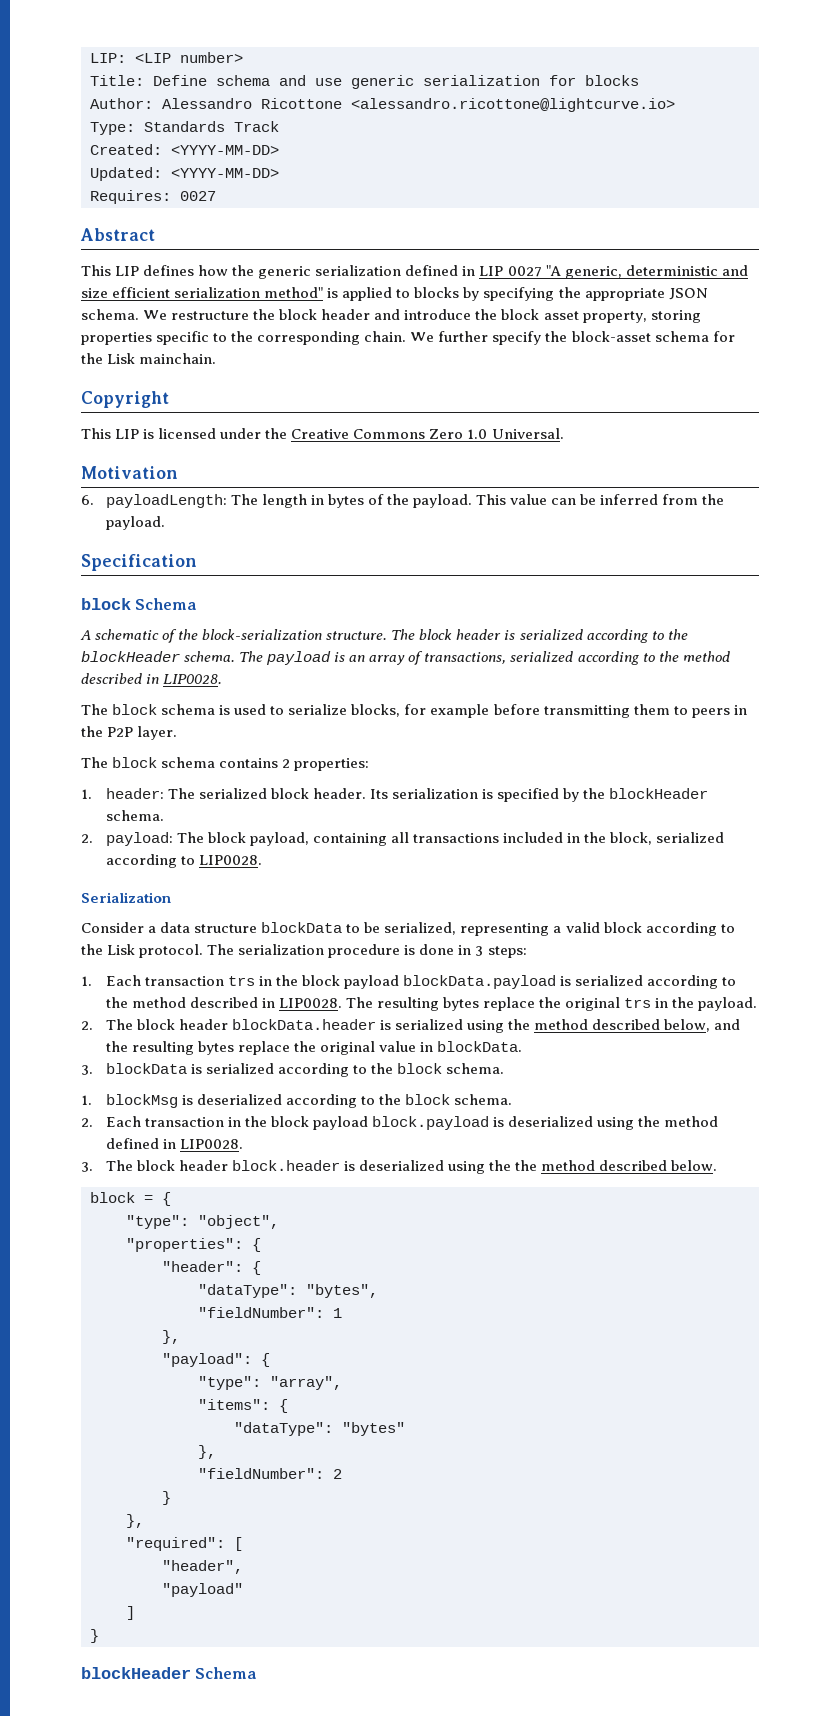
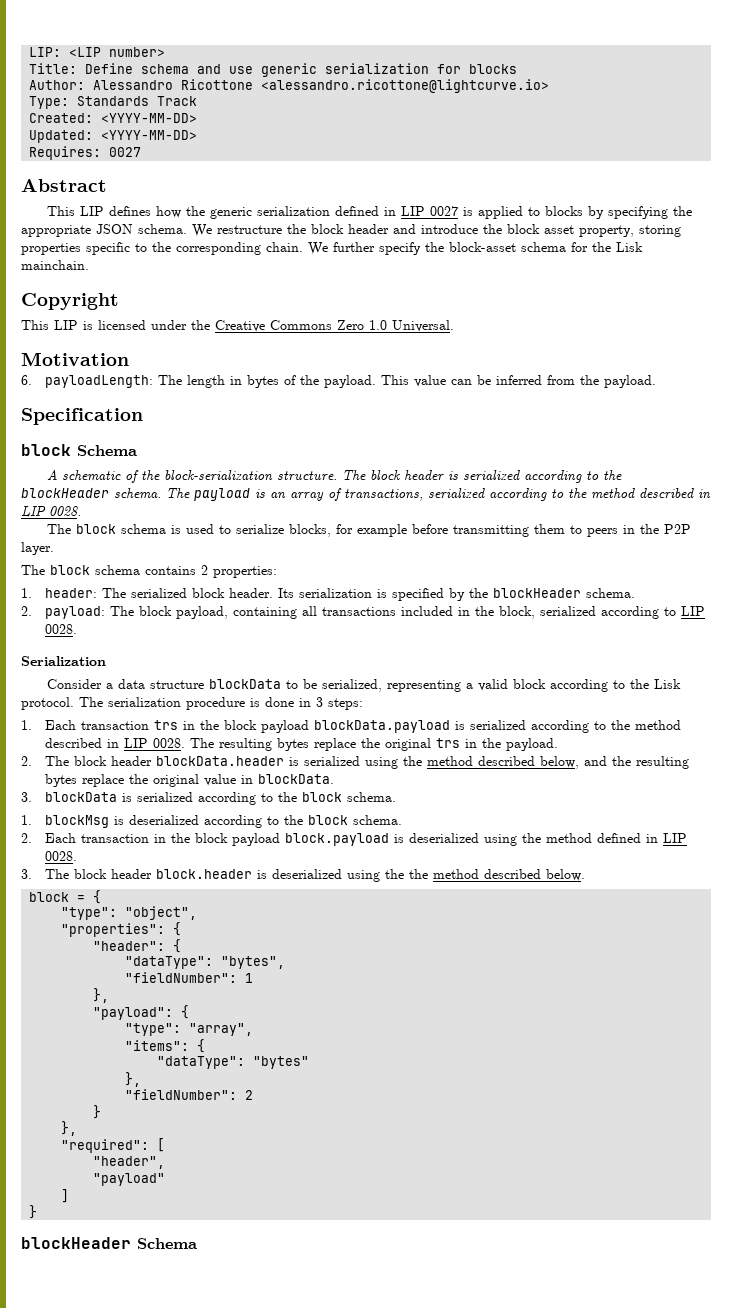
[545,265,748,279] [81,287,324,298] "A generic, deterministic and size efficient serialization method" -> (459, 211) none
[163,674,223,684] LIP0028. -> [21,506,81,518] LIP 0028.
[198,855,262,865] LIP0028. -> [680,606,705,616] [44,624,77,634] LIP 0028.
[278,998,342,1008] LIP0028. -> [123,738,185,748] LIP 0028.
[179,1139,243,1149] LIP0028. -> [662,833,687,843] [44,851,77,861] LIP 0028.

